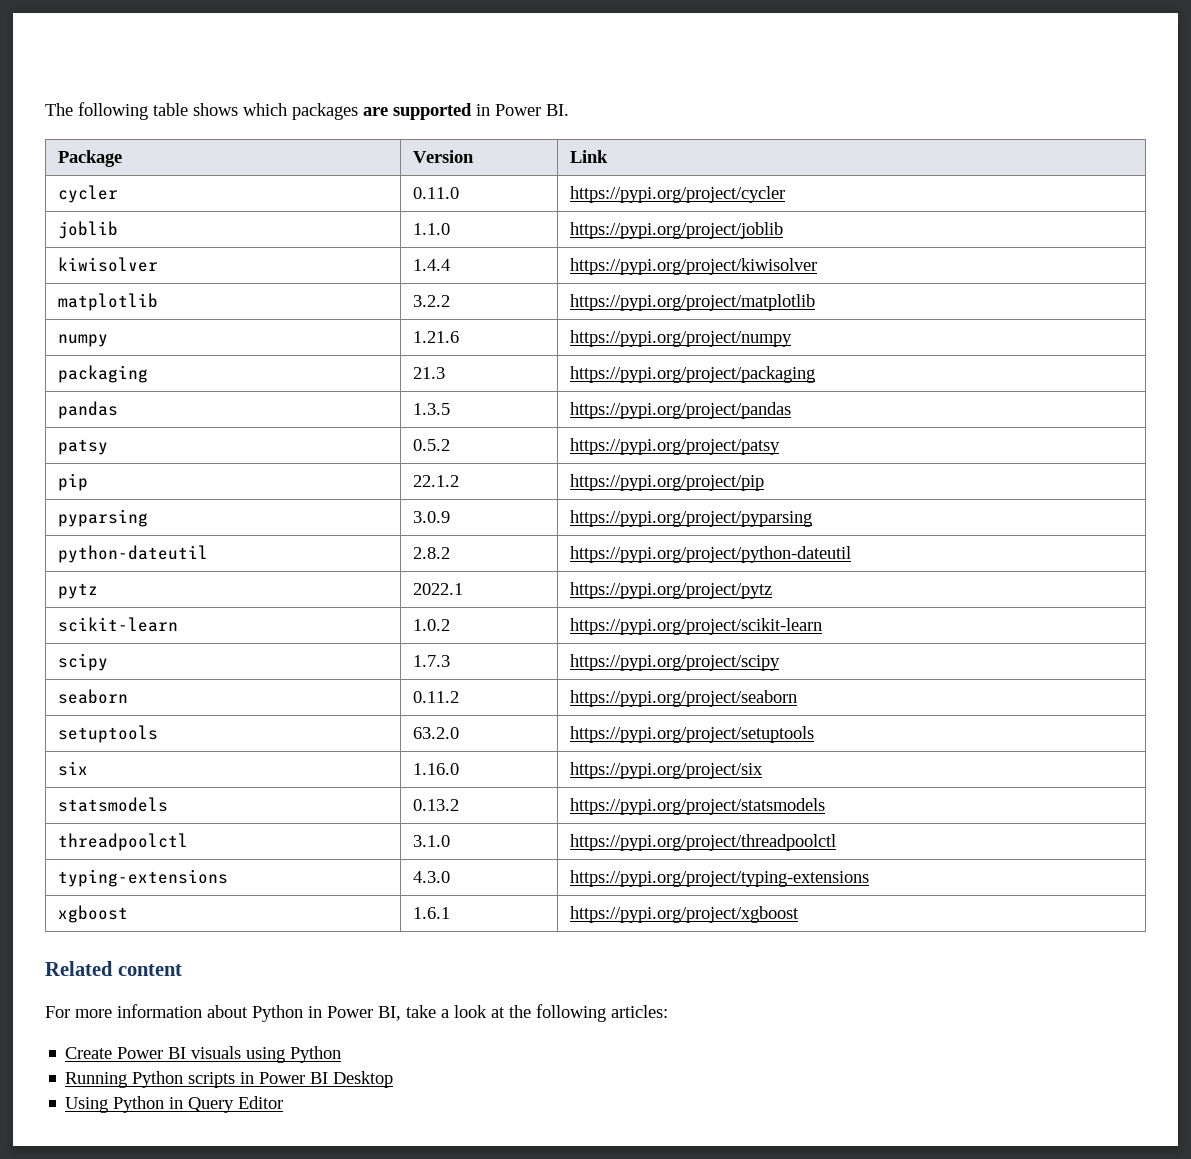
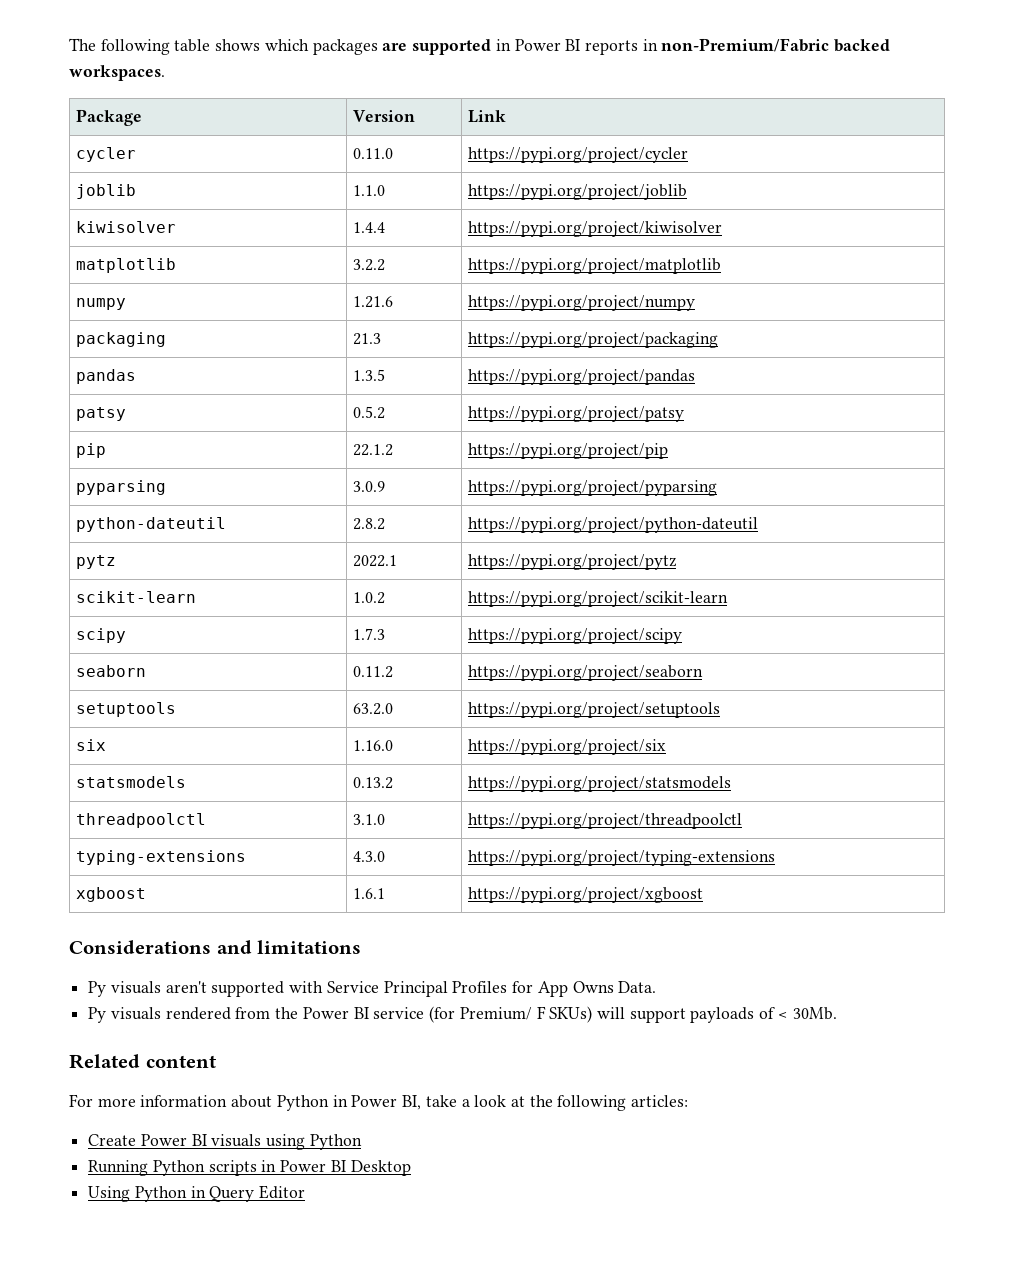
[546,104,569,116] BI. -> [565,38,891,55] [69,65,165,81] BI reports in non-Premium/Fabric backed workspaces.
(800, 914) none -> [69,940,362,954] [88,981,657,997] [88,1006,837,1023] // Considerations and limitations // Py visuals aren't supported with Service Principal Profiles for App Owns Data. // Py visuals rendered from the Power BI service (for Premium/ F SKUs) will support payloads of < 30Mb.

